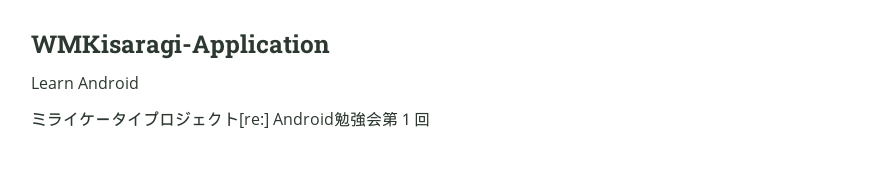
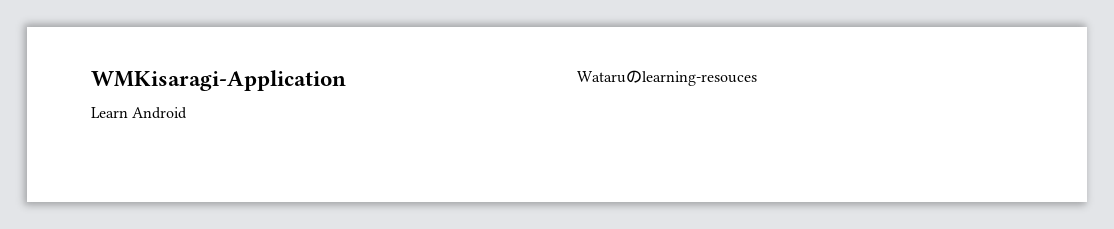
[31,111,431,128] ミライケータイプロジェクト[re:] Android勉強会第１回 -> [577,70,757,86] Wataruのlearning-resouces

